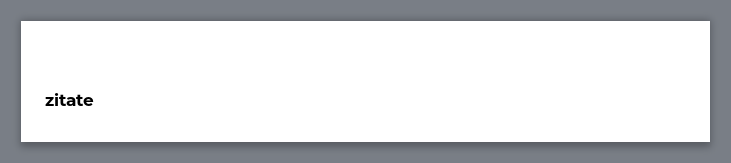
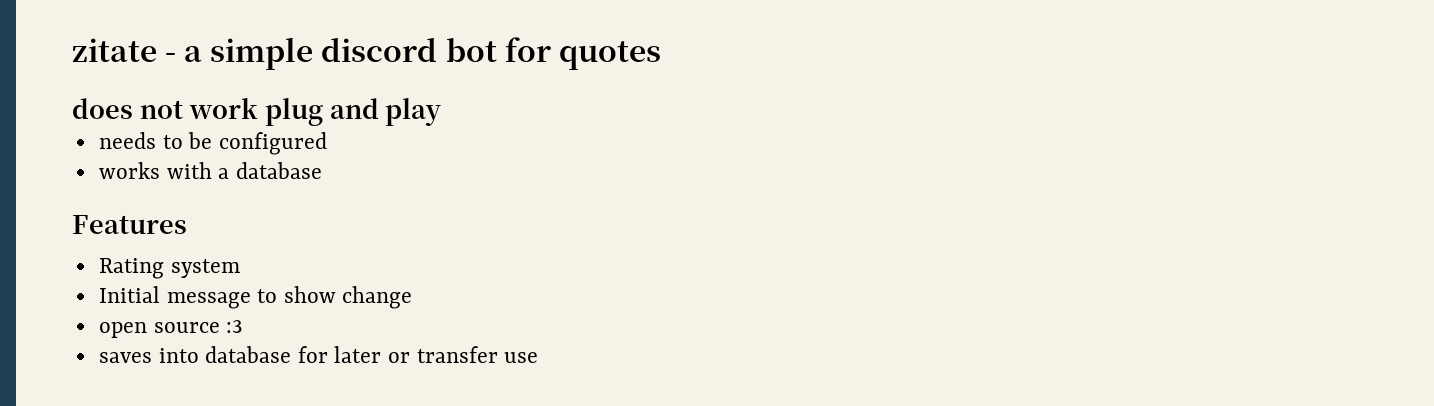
(94, 99) none -> [165,37,661,70] [72,98,442,126] [98,132,327,155] [98,162,322,179] [72,215,187,234] [98,258,240,279] [98,286,413,309] [98,320,244,338] [98,346,539,363] - a simple discord bot for quotes // does not work plug and play // needs to be configured // works with a database // Features // Rating system // Initial message to show change // open source :3 // saves into database for later or transfer use

